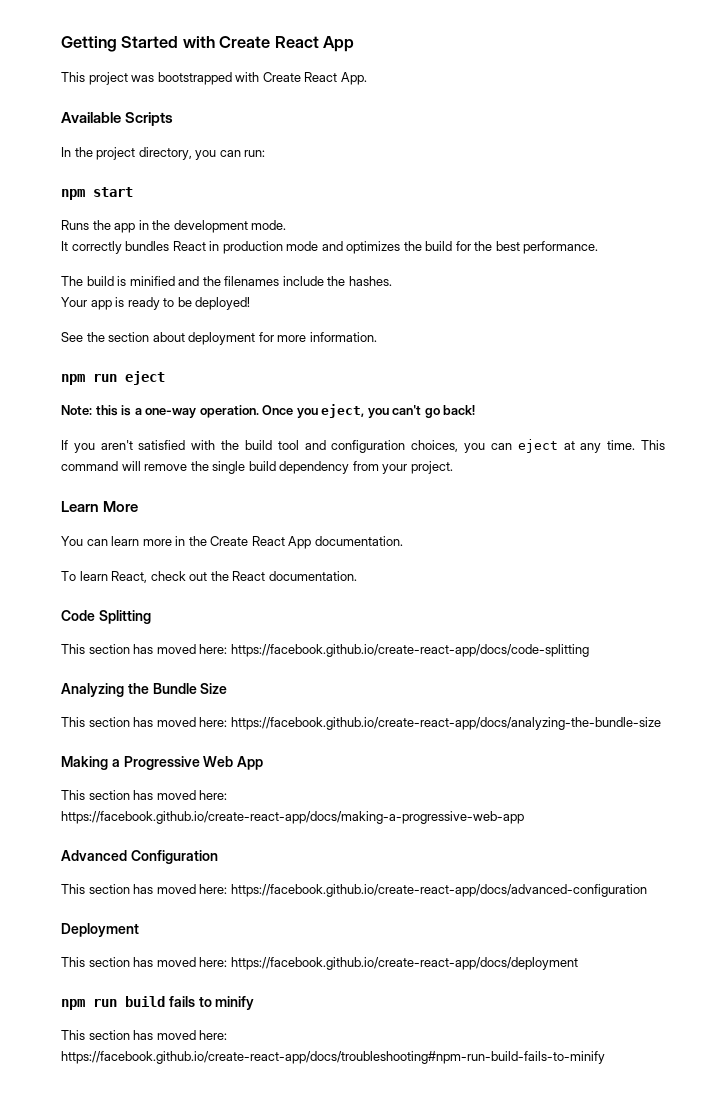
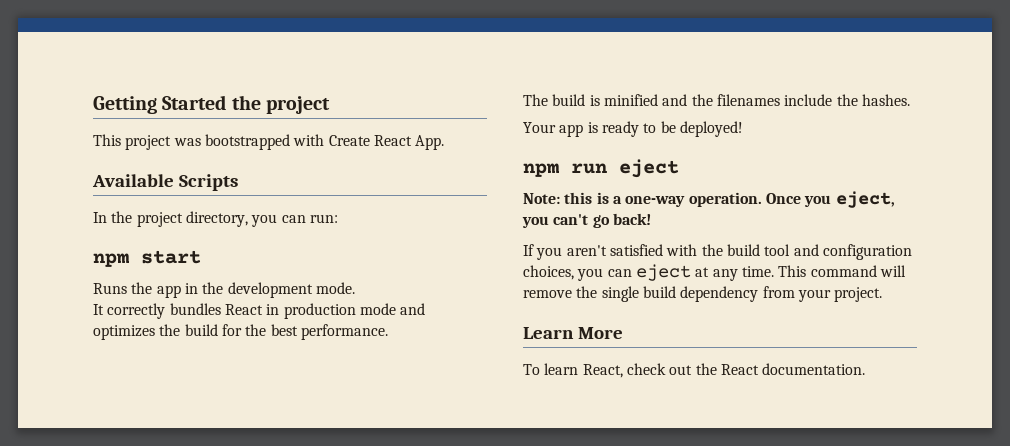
[182,36,355,52] with Create React App -> [231,95,331,114] the project
[61,332,377,345] // See the section about deployment for more information. -> (743, 129) none
[61,536,403,549] // You can learn more in the Create React App documentation. -> (623, 333) none
[61,610,151,624] [61,644,589,657] [61,683,228,697] [61,717,661,730] [61,756,264,770] [61,790,228,800] [61,811,524,824] [61,850,218,864] [61,884,647,897] [61,923,139,937] [61,957,578,970] [61,996,255,1010] [61,1030,228,1040] [61,1051,605,1064] // Code Splitting // This section has moved here: https://facebook.github.io/create-react-app/docs/code-splitting // Analyzing the Bundle Size // This section has moved here: https://facebook.github.io/create-react-app/docs/analyzing-the-bundle-size // Making a Progressive Web App // This section has moved here: https://facebook.github.io/create-react-app/docs/making-a-progressive-web-app // Advanced Configuration // This section has moved here: https://facebook.github.io/create-react-app/docs/advanced-configuration // Deployment // This section has moved here: https://facebook.github.io/create-react-app/docs/deployment // npm run build fails to minify // This section has moved here: https://facebook.github.io/create-react-app/docs/troubleshooting#npm-run-build-fails-to-minify -> (866, 369) none

